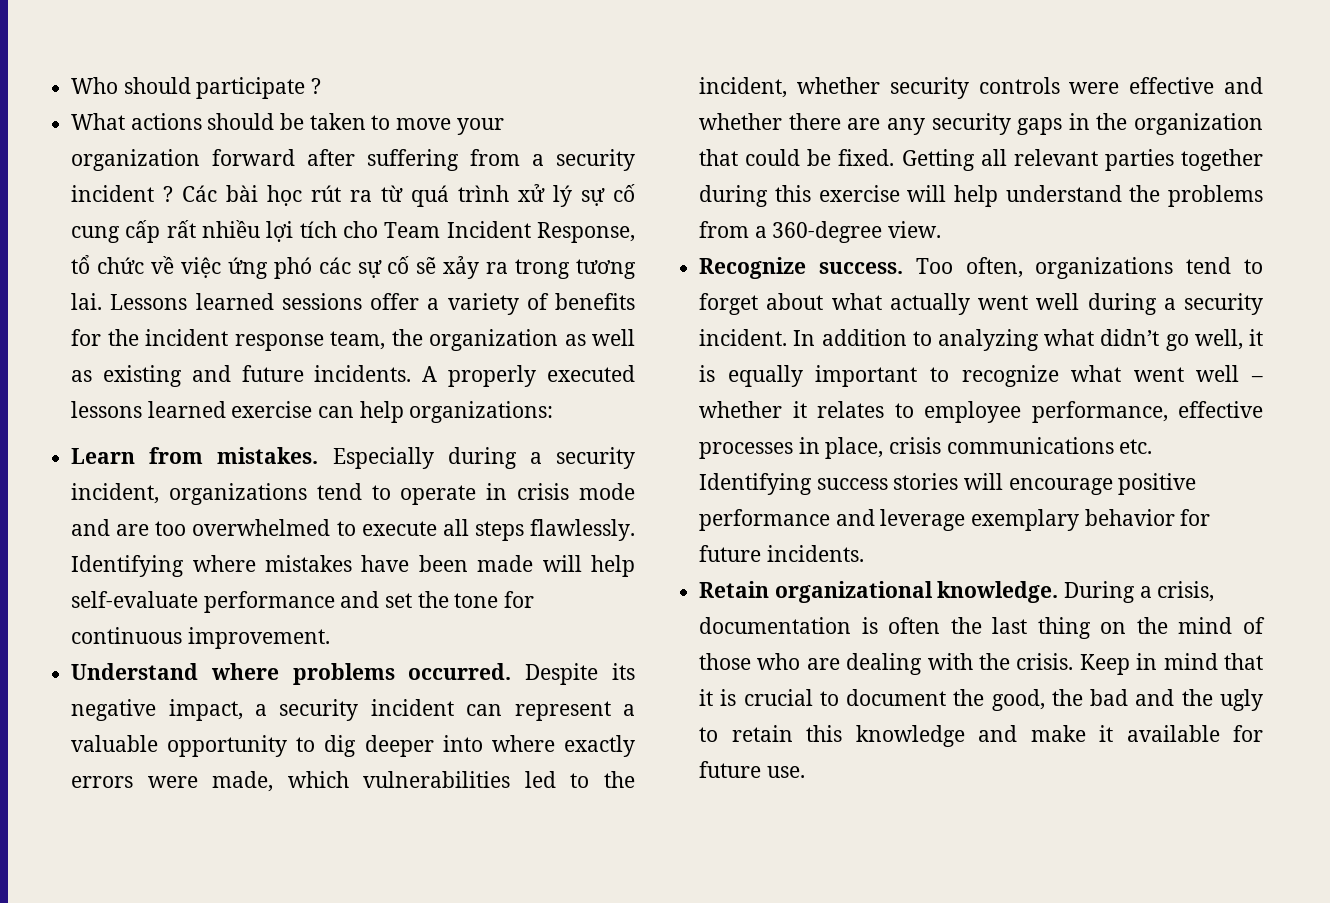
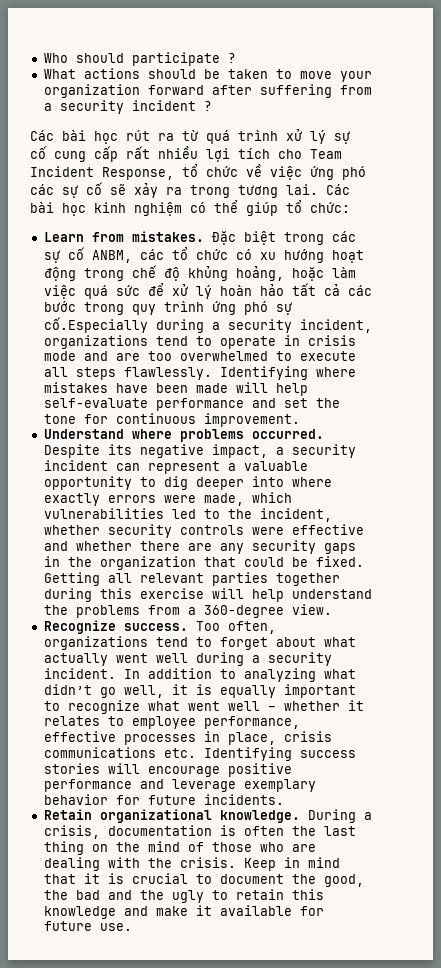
(174, 194) none -> (212, 106) //
[110,293,635,315] [71,329,635,351] [71,365,635,387] [71,401,554,423] [71,447,434,469] Lessons learned sessions offer a variety of benefits for the incident response team, the organization as well as existing and future incidents. A properly executed lessons learned exercise can help organizations: // Learn from mistakes. Especially -> [326,184,350,195] [30,200,350,216] [43,231,356,245] [43,247,364,263] [43,265,356,281] [43,283,372,299] [43,301,292,315] [43,317,148,333] Các bài học kinh nghiệm có thể giúp tổ chức: // Learn from mistakes. Đặc biệt trong các sự cố ANBM, các tổ chức có xu hướng hoạt động trong chế độ khủng hoảng, hoặc làm việc quá sức để xử lý hoàn hảo tất cả các bước trong quy trình ứng phó sự cố.Especially

